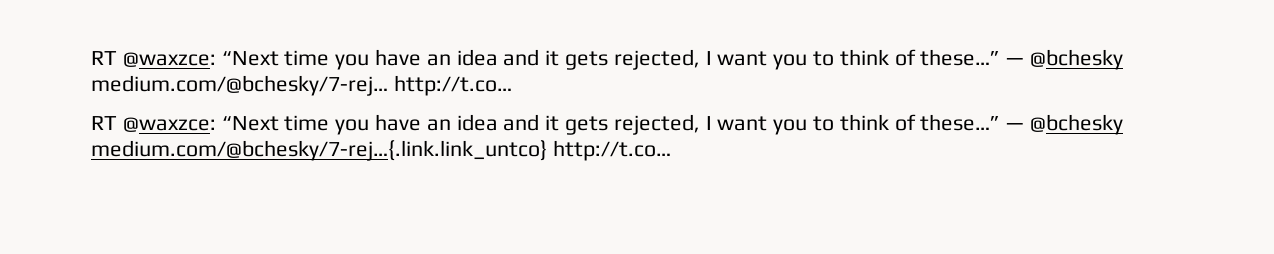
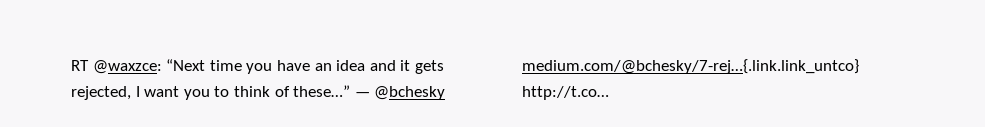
[91,75,512,96] [91,114,1124,135] medium.com/@bchesky/7-rej… http://t.co… // RT @waxzce: “Next time you have an idea and it gets rejected, I want you to think of these…” — @bchesky -> (446, 93) none

